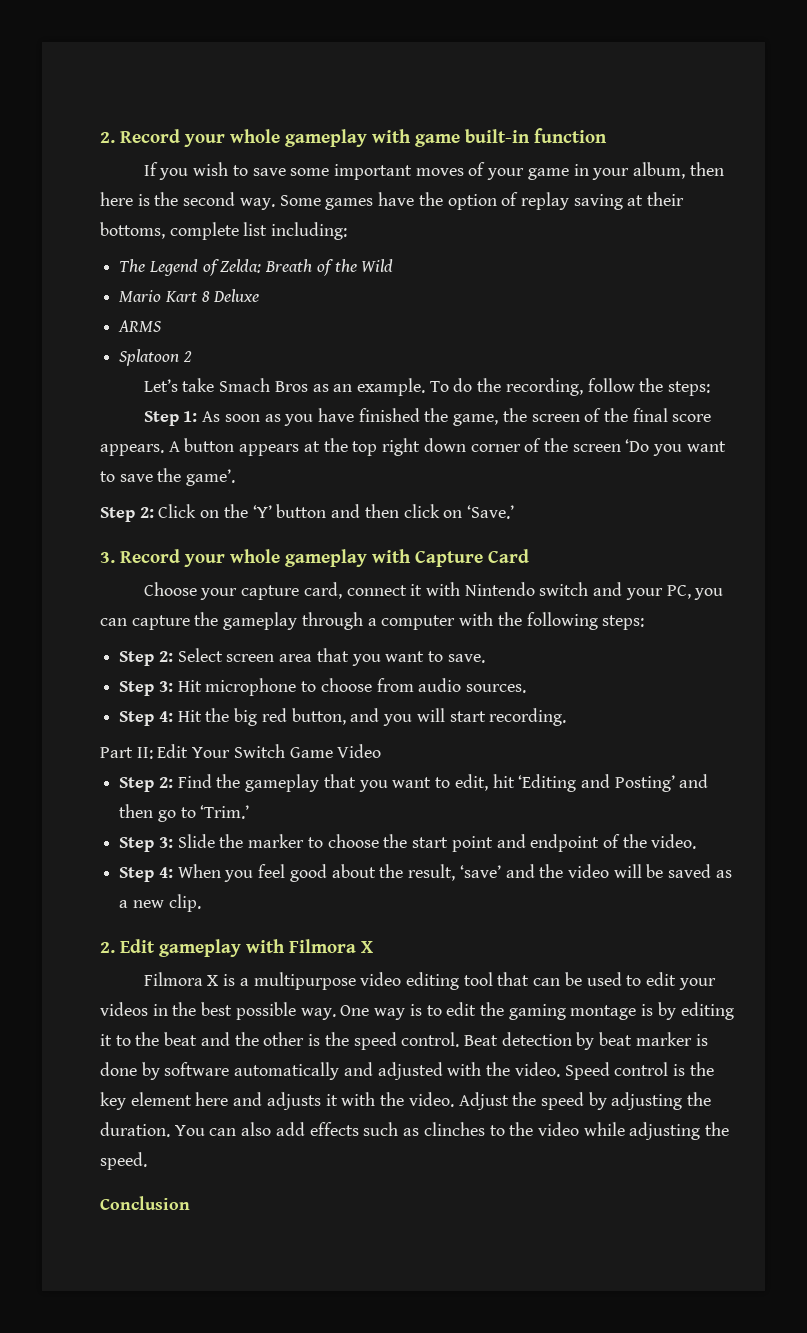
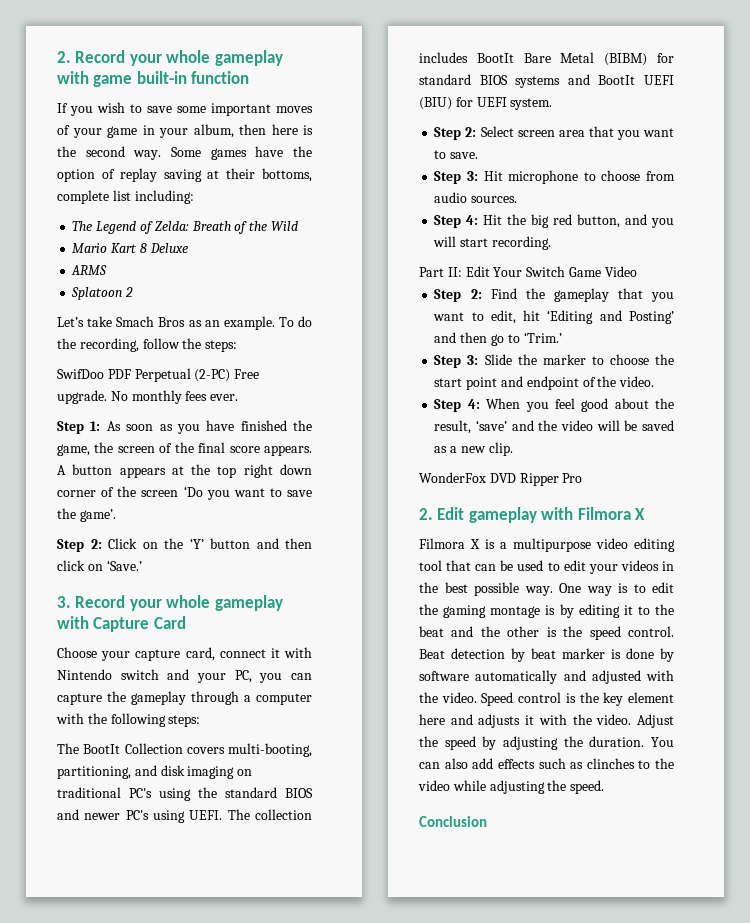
(711, 388) none -> [57,368,260,382] [57,390,239,404] // SwifDoo PDF Perpetual (2-PC) Free upgrade. No monthly fees ever.
(645, 622) none -> [57,743,312,757] [57,765,253,779] [57,787,313,801] [57,809,312,823] [419,52,674,66] [419,74,674,88] [419,97,553,110] // The BootIt Collection covers multi-booting, partitioning, and disk imaging on traditional PC's using the standard BIOS and newer PC's using UEFI. The collection includes BootIt Bare Metal (BIBM) for standard BIOS systems and BootIt UEFI (BIU) for UEFI system.
(201, 903) none -> [419,472,583,486] // WonderFox DVD Ripper Pro

